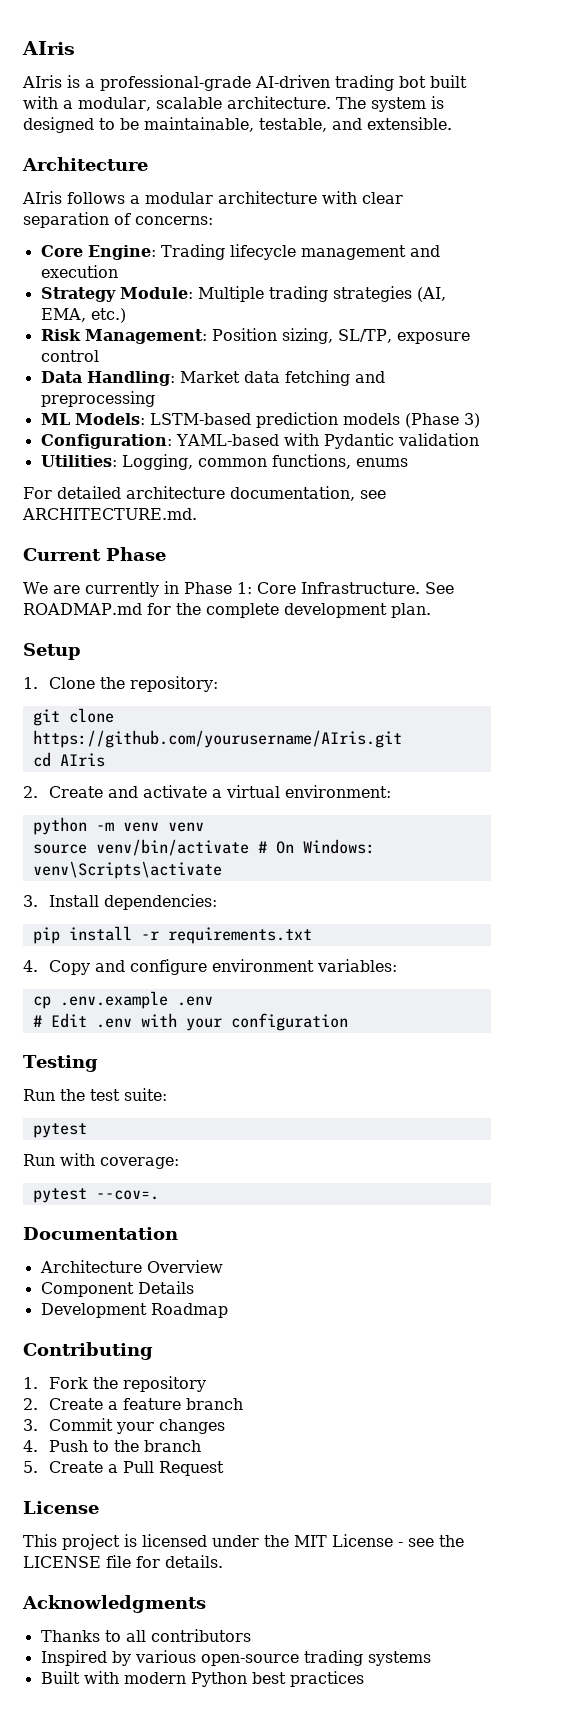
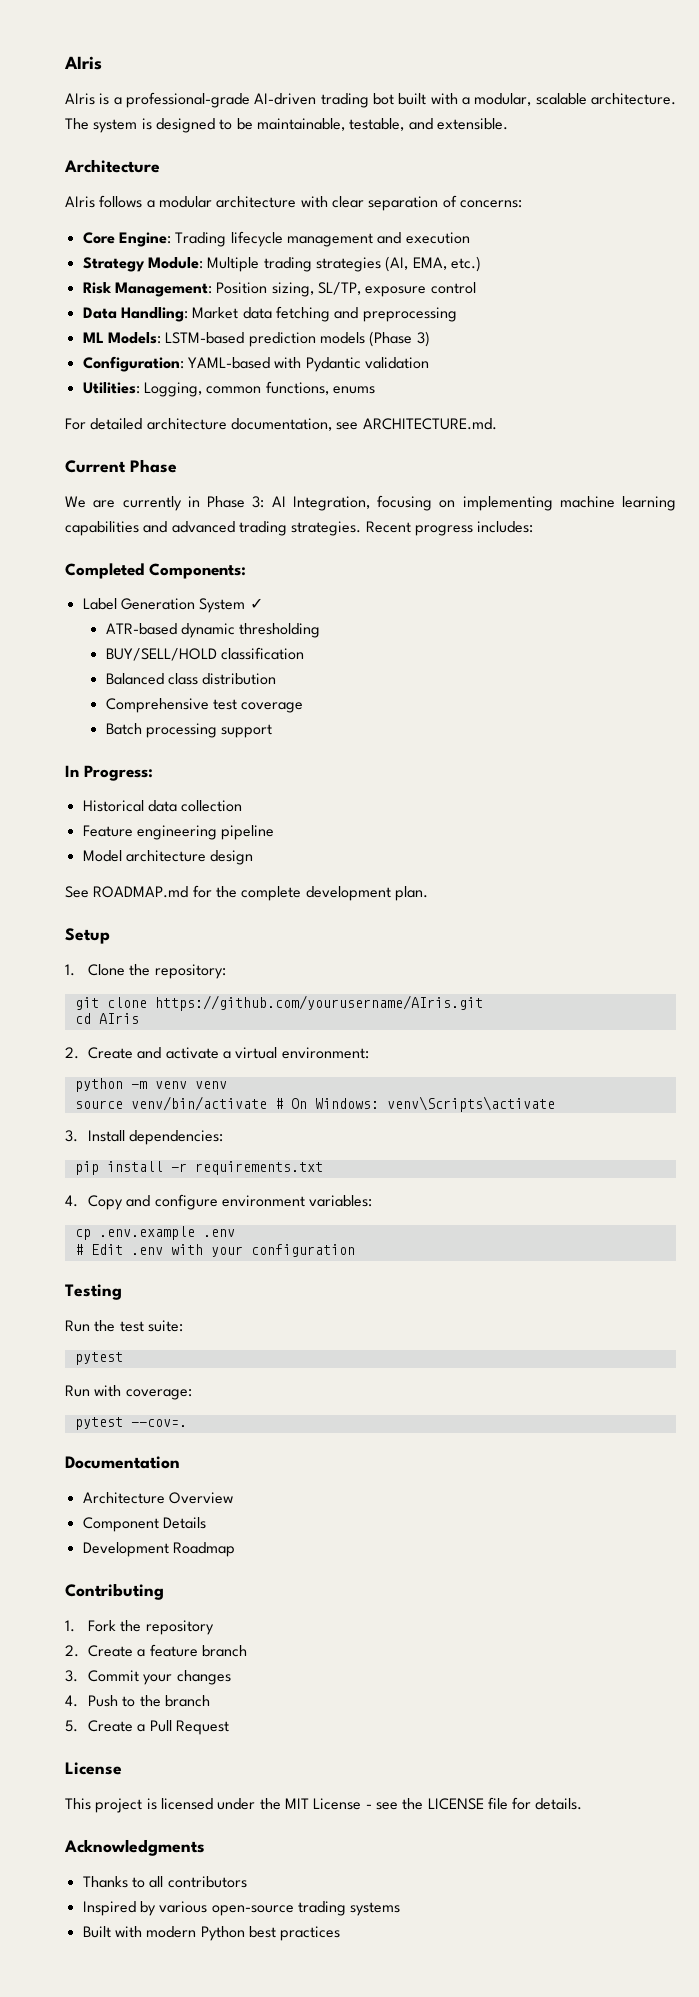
[236,582,420,594] 1: Core Infrastructure. -> [252,495,676,511] [65,521,534,536] [65,563,246,579] [82,598,263,613] [105,623,321,638] [105,647,304,661] [105,673,277,685] [105,698,304,713] [105,723,273,738] [65,765,153,781] [82,800,243,812] [82,825,275,840] [82,850,254,865] 3: AI Integration, focusing on implementing machine learning capabilities and advanced trading strategies. Recent progress includes: // Completed Components: // Label Generation System ✓ // ATR-based dynamic thresholding // BUY/SELL/HOLD classification // Balanced class distribution // Comprehensive test coverage // Batch processing support // In Progress: // Historical data collection // Feature engineering pipeline // Model architecture design //

